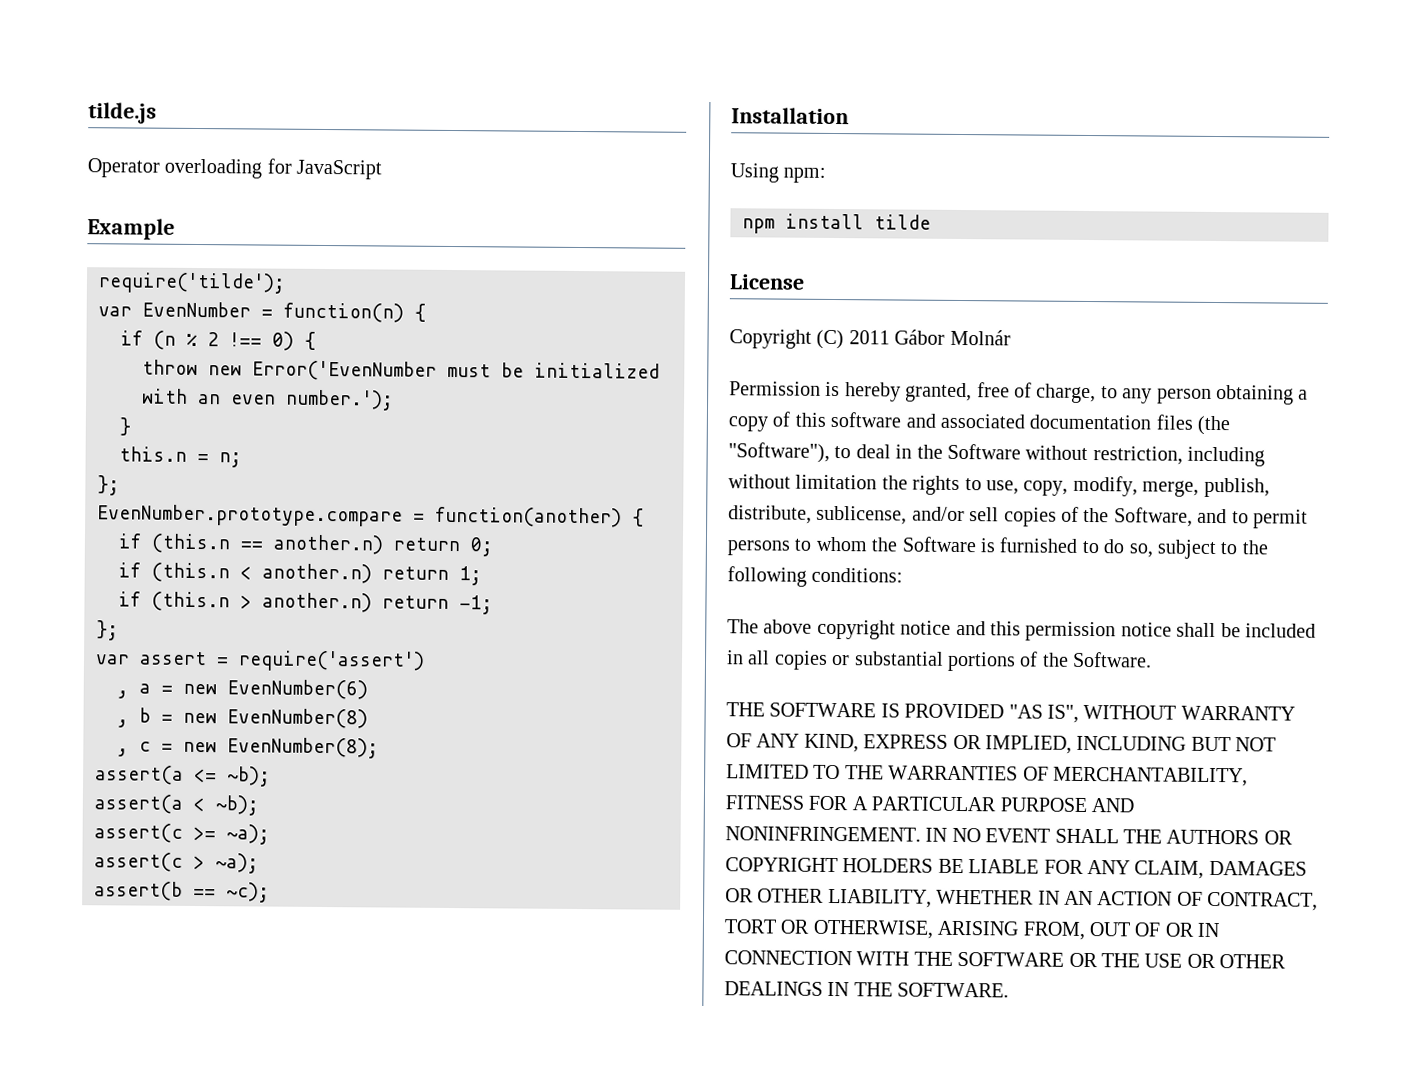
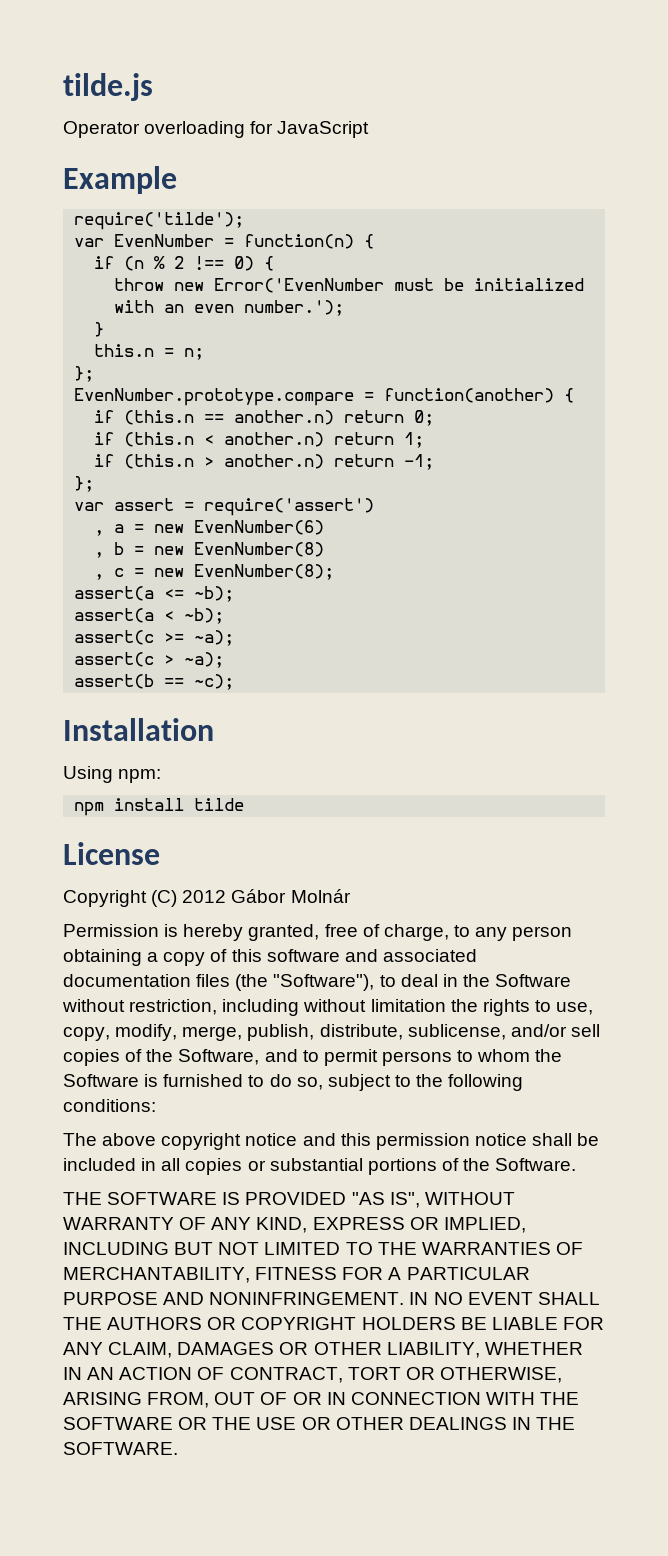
[848,330,890,345] 2011 -> [182,890,227,903] 2012

